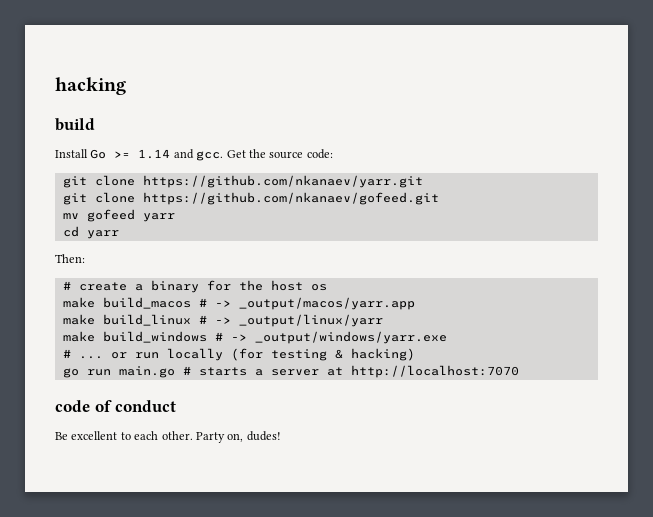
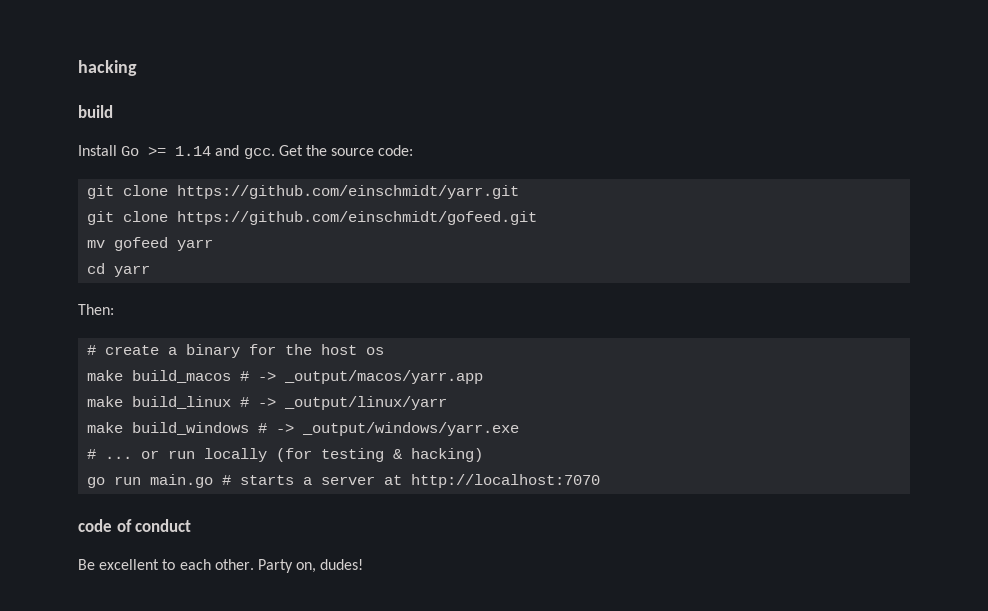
[142,175,423,188] [62,192,439,205] https://github.com/nkanaev/yarr.git // git clone https://github.com/nkanaev/gofeed.git -> [177,185,520,199] [87,211,538,225] https://github.com/einschmidt/yarr.git // git clone https://github.com/einschmidt/gofeed.git

